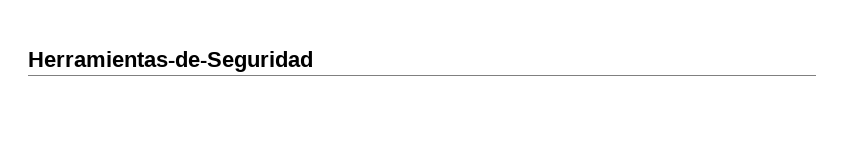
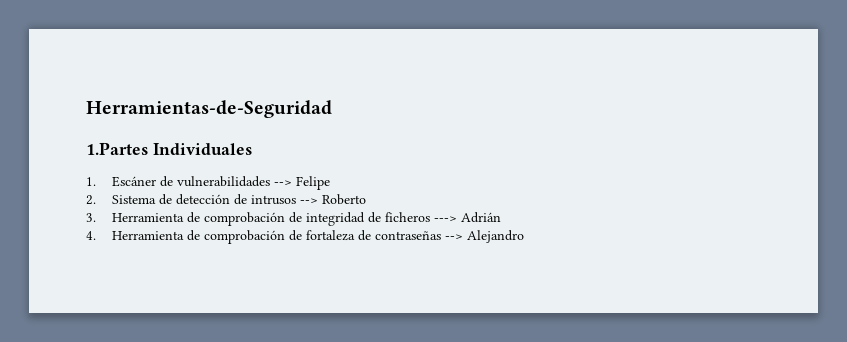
(313, 61) none -> [86,142,252,155] [86,176,331,190] [86,194,367,205] [86,212,502,226] [86,230,525,244] // 1.Partes Individuales // 1. Escáner de vulnerabilidades --> Felipe // 2. Sistema de detección de intrusos --> Roberto // 3. Herramienta de comprobación de integridad de ficheros ---> Adrián // 4. Herramienta de comprobación de fortaleza de contraseñas --> Alejandro

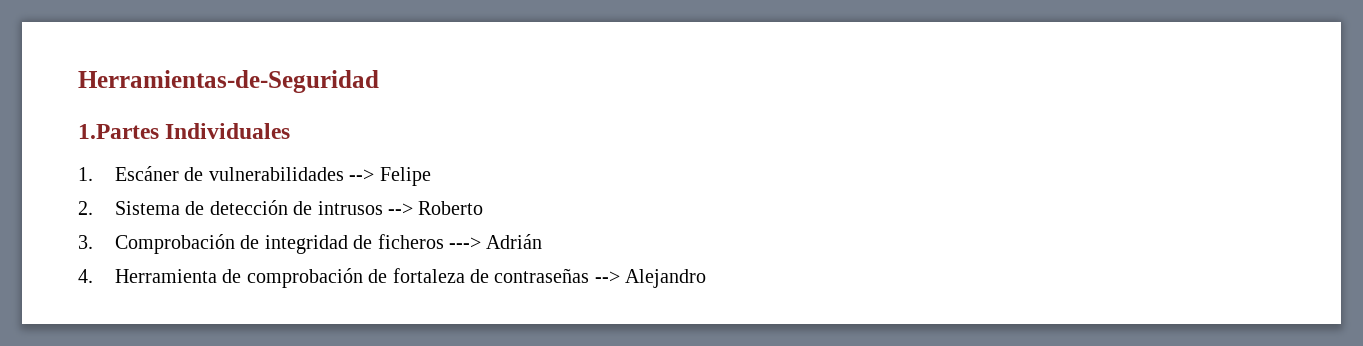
[112,212,286,226] Herramienta de comprobación -> [114,234,235,254] Comprobación

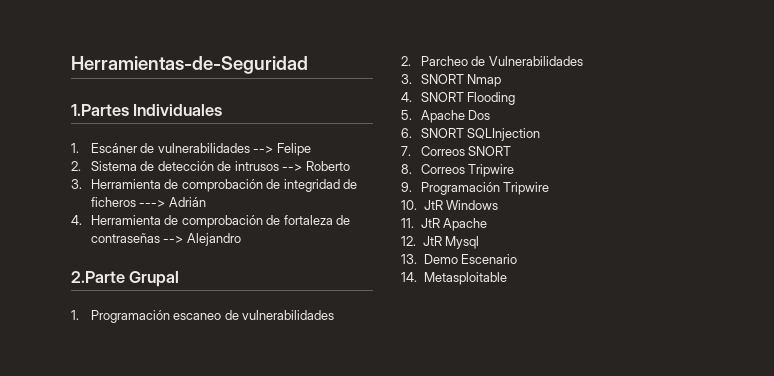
[114,234,235,254] Comprobación -> [90,179,263,192] Herramienta de comprobación
(707, 278) none -> [71,271,180,287] [71,310,335,323] [401,56,583,66] [401,74,502,87] [401,92,516,105] [401,110,491,123] [401,128,541,141] [401,146,512,156] [401,164,515,177] [401,182,550,195] [401,200,499,210] [401,218,488,231] [401,236,480,249] [401,254,518,264] [401,272,507,285] // 2.Parte Grupal // 1. Programación escaneo de vulnerabilidades // 2. Parcheo de Vulnerabilidades // 3. SNORT Nmap // 4. SNORT Flooding // 5. Apache Dos // 6. SNORT SQLInjection // 7. Correos SNORT // 8. Correos Tripwire // 9. Programación Tripwire // 10. JtR Windows // 11. JtR Apache // 12. JtR Mysql // 13. Demo Escenario // 14. Metasploitable

